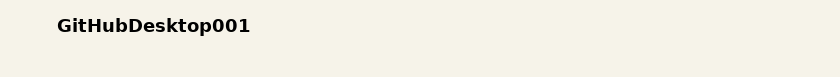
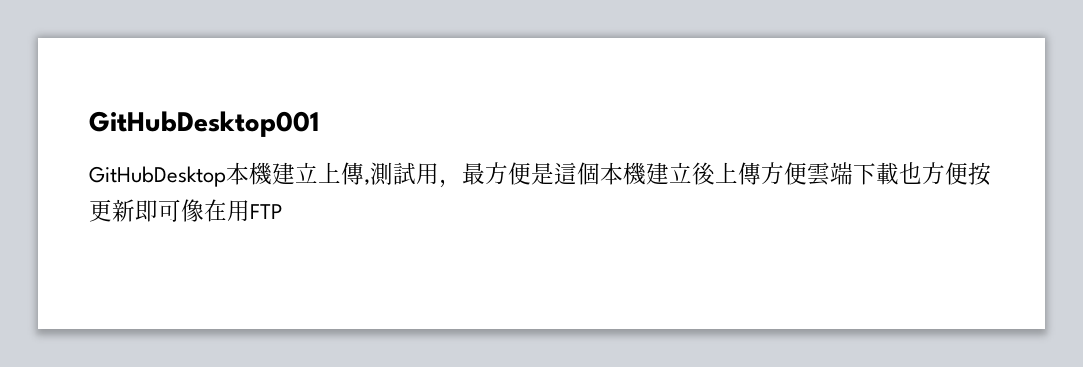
(251, 27) none -> [89,162,991,188] [89,199,283,222] // GitHubDesktop本機建立上傳,測試用，最方便是這個本機建立後上傳方便雲端下載也方便按更新即可像在用FTP

